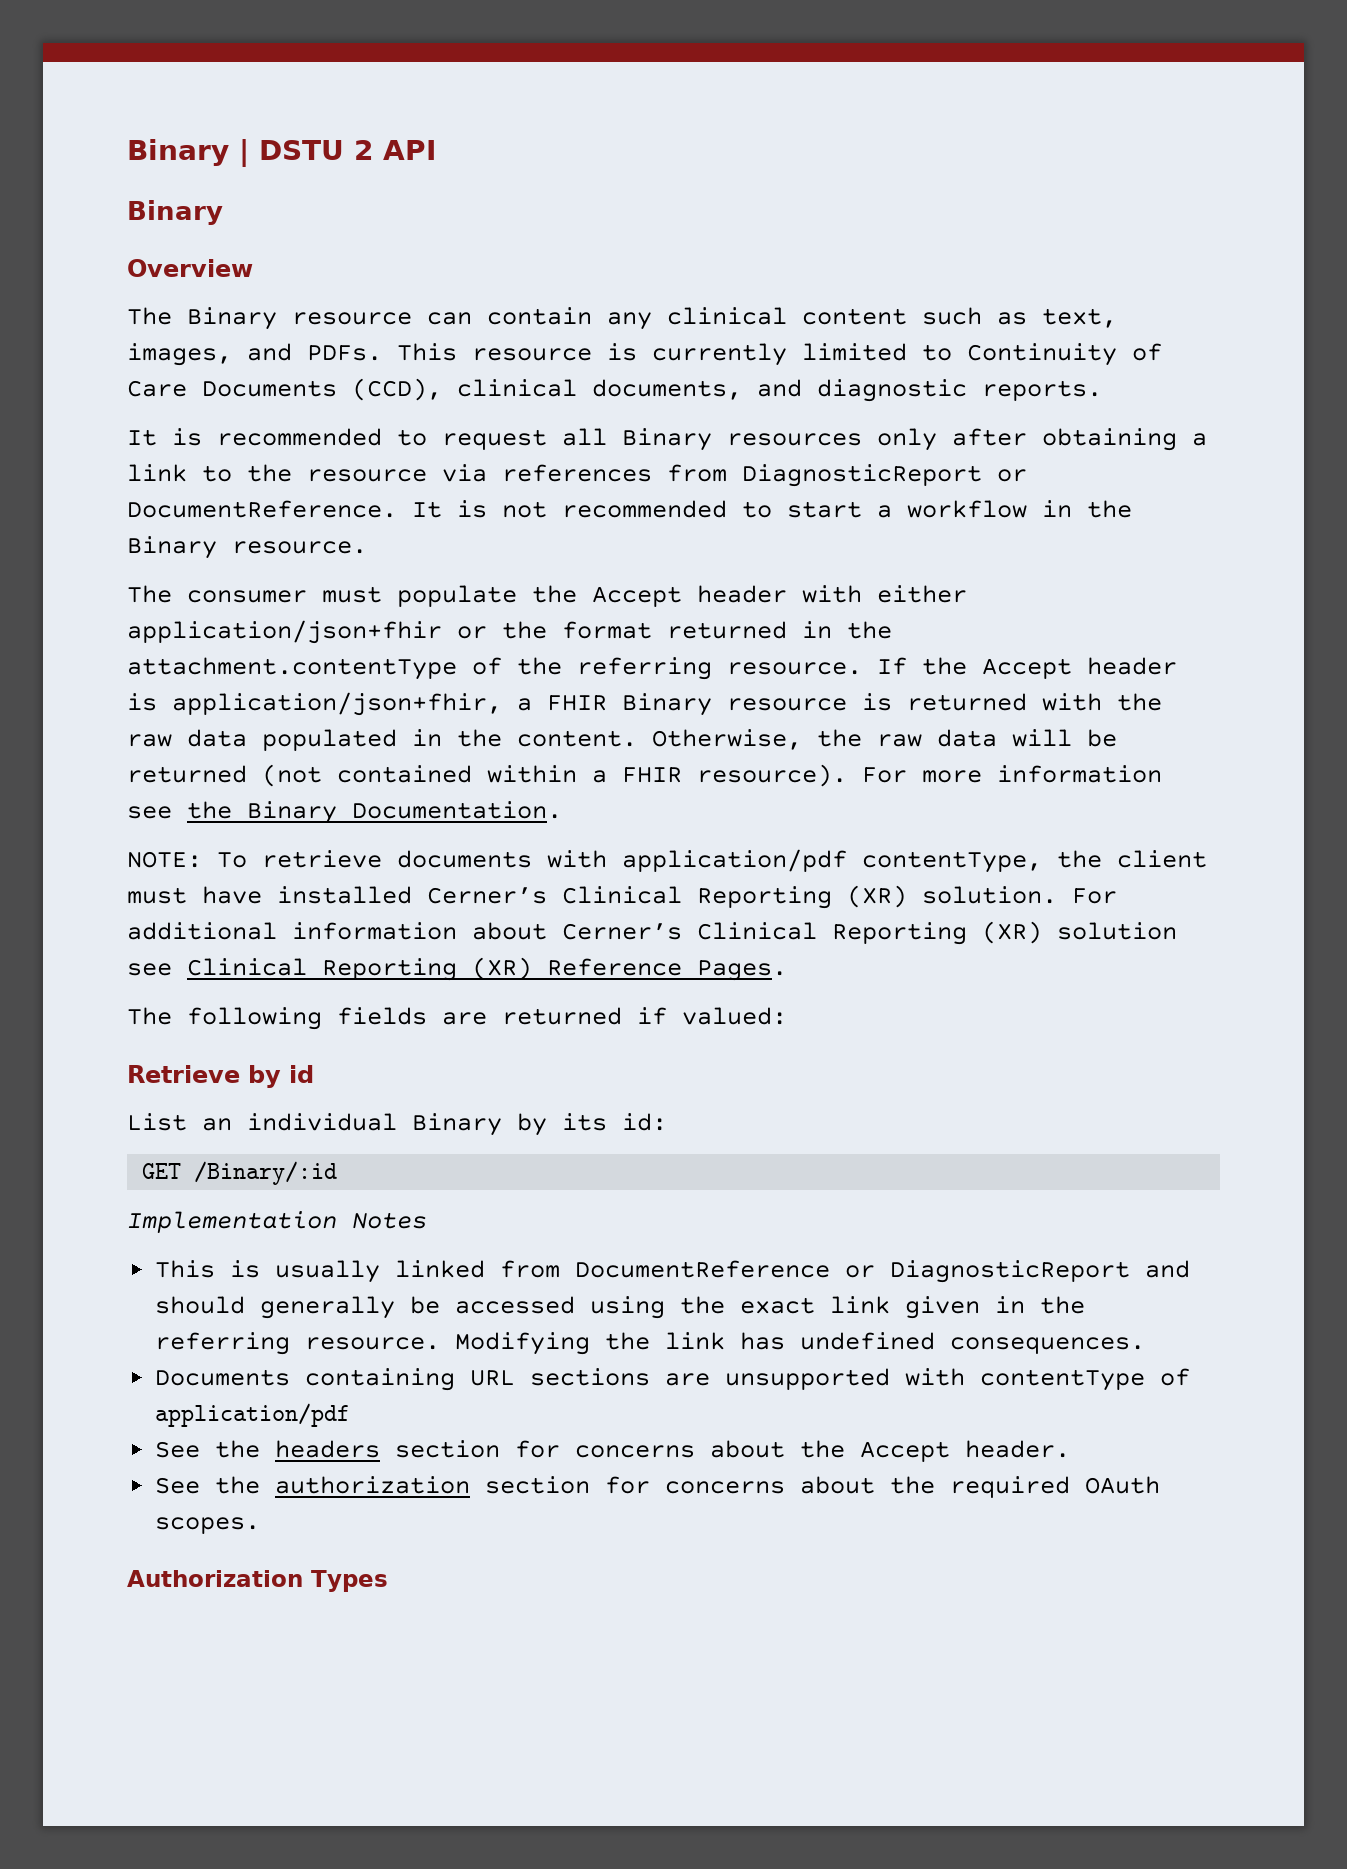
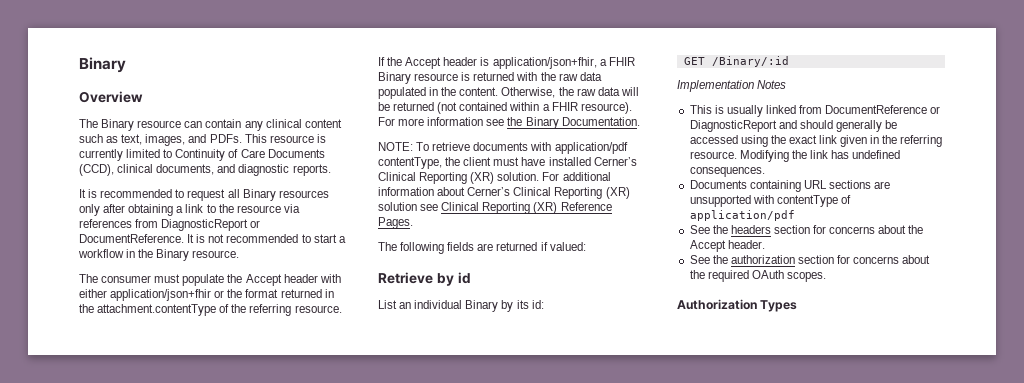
[127,139,436,167] [127,200,223,225] Binary | DSTU 2 API // Binary -> [79,57,126,73] Binary

